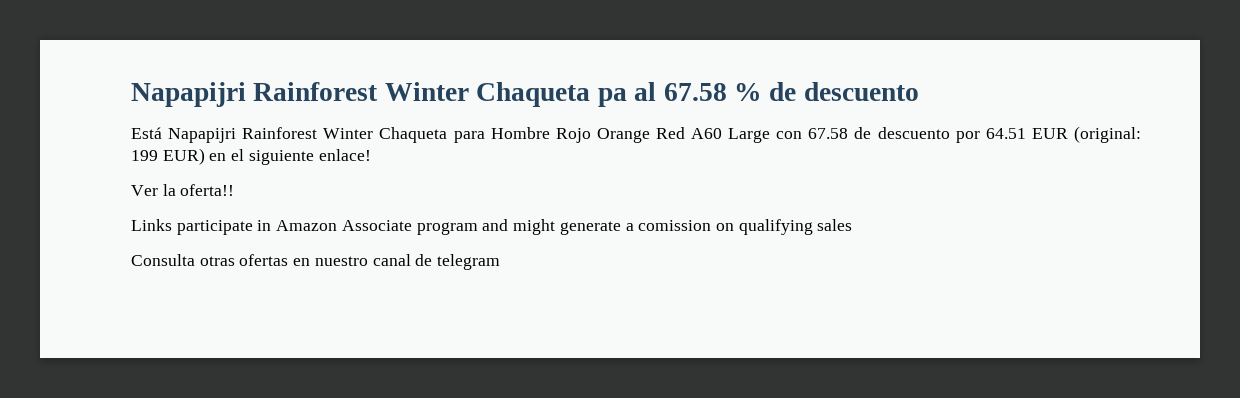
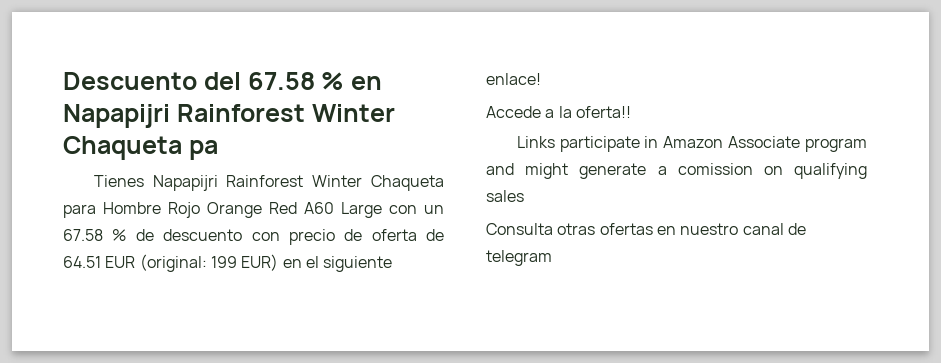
(131, 94) none -> [63,72,382,90] Descuento del 67.58 % en
[634,82,919,101] [131,127,162,139] al 67.58 % de descuento // Está -> [93,175,144,187] // Tienes
[808,127,980,143] 67.58 de descuento por -> [424,205,444,214] [63,229,444,245] un 67.58 % de descuento con precio de oferta de
[131,185,158,196] Ver -> [486,106,555,118] Accede a

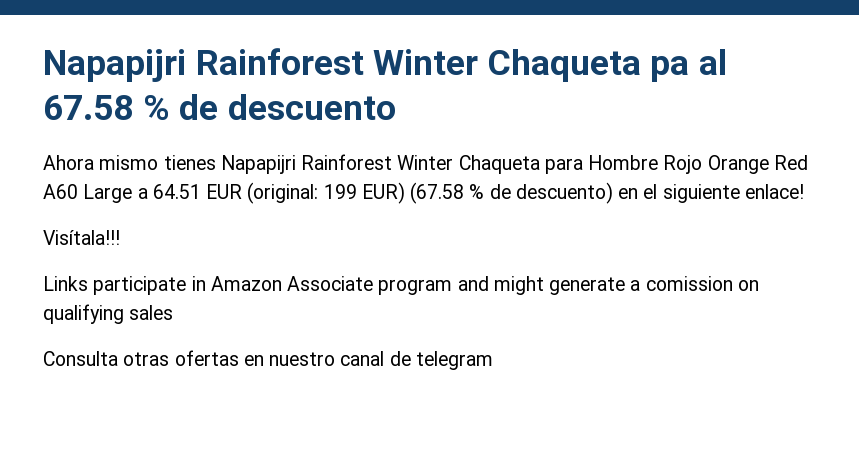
[63,72,382,90] Descuento del 67.58 % en -> (43, 65) none
[93,175,144,187] // Tienes -> [698,49,727,75] [43,94,396,120] [43,155,216,170] al 67.58 % de descuento // Ahora mismo tienes
[389,205,444,214] [63,229,444,245] con un 67.58 % de descuento con precio de oferta de -> [137,188,148,199] a
(279, 262) none -> [410,182,613,204] (67.58 % de descuento)
[486,106,631,118] Accede a la oferta!! -> [43,230,120,245] Visítala!!!

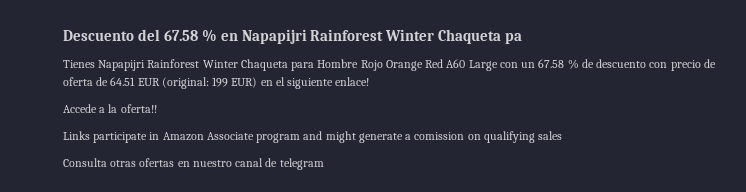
(43, 65) none -> [63,29,238,42] Descuento del 67.58 % en
[698,49,727,75] [43,94,396,120] [43,155,216,170] al 67.58 % de descuento // Ahora mismo tienes -> [63,60,95,68] // Tienes
[137,188,148,199] a -> [499,59,716,71] [63,77,109,86] con un 67.58 % de descuento con precio de oferta de
[410,182,613,204] (67.58 % de descuento) -> (258, 82) none
[43,230,120,245] Visítala!!! -> [63,104,157,113] Accede a la oferta!!

